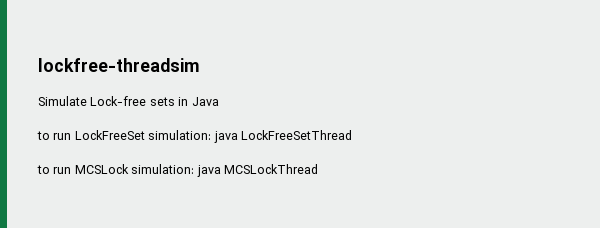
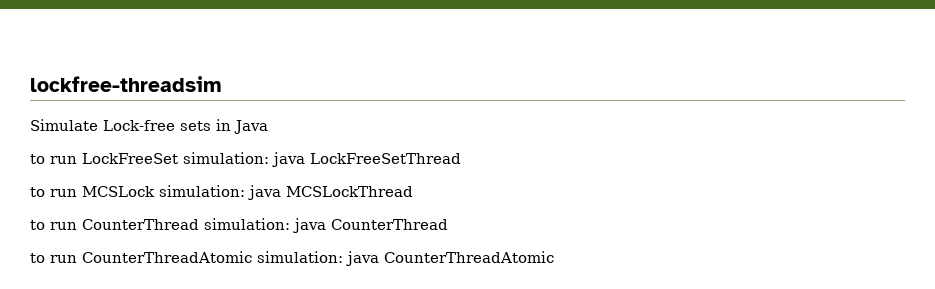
(318, 169) none -> [30,218,448,233] [30,251,554,266] // to run CounterThread simulation: java CounterThread // to run CounterThreadAtomic simulation: java CounterThreadAtomic

